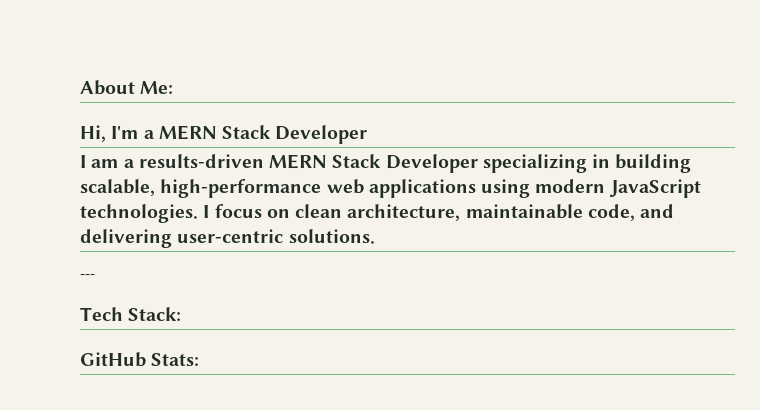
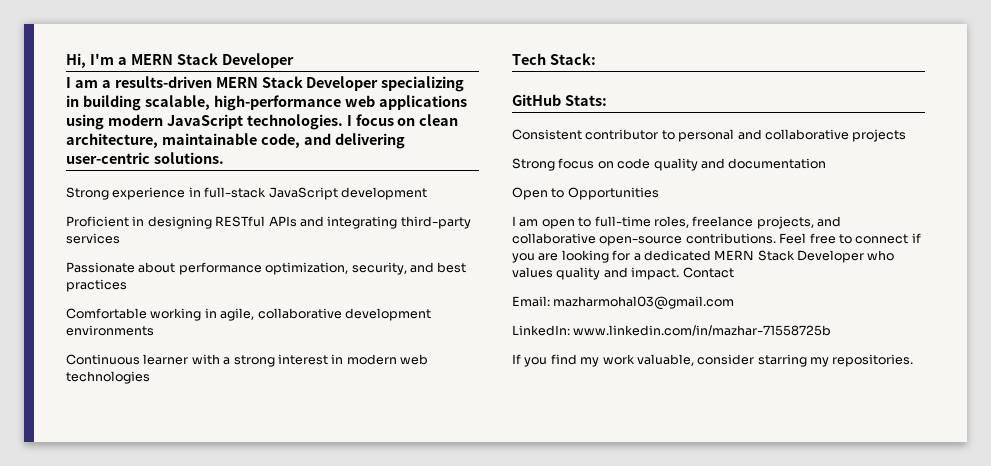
[80,80,174,95] About Me: // -> (66, 60) none
[80,274,95,279] [80,307,182,321] [80,352,200,367] --- // Tech Stack: // GitHub Stats: -> [66,187,427,200] [66,216,471,229] [66,233,120,244] [66,262,467,275] [66,279,127,292] [66,308,431,321] [66,325,154,336] [66,354,428,367] [66,371,150,384] [512,53,596,65] [512,94,607,106] [512,129,907,142] [512,158,827,171] [512,187,659,200] [512,216,841,229] [512,233,921,246] [512,250,895,263] [512,267,734,280] [512,296,735,310] [512,325,832,336] [512,354,914,367] Strong experience in full-stack JavaScript development // Proficient in designing RESTful APIs and integrating third-party services // Passionate about performance optimization, security, and best practices // Comfortable working in agile, collaborative development environments // Continuous learner with a strong interest in modern web technologies // Tech Stack: // GitHub Stats: // Consistent contributor to personal and collaborative projects // Strong focus on code quality and documentation // Open to Opportunities // I am open to full-time roles, freelance projects, and collaborative open-source contributions. Feel free to connect if you are looking for a dedicated MERN Stack Developer who values quality and impact. Contact // Email: mazharmohal03@gmail.com // LinkedIn: www.linkedin.com/in/mazhar-71558725b // If you find my work valuable, consider starring my repositories.

